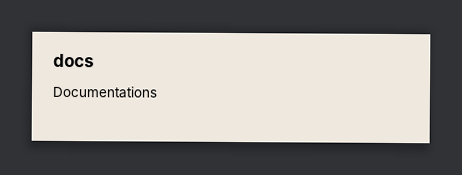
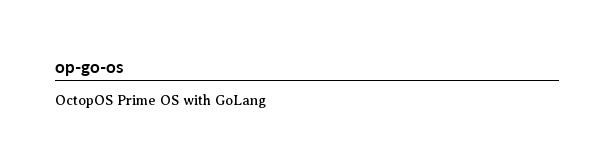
[53,53,95,68] [52,85,158,99] docs // Documentations -> [55,64,123,76] [55,94,266,108] op-go-os // OctopOS Prime OS with GoLang

